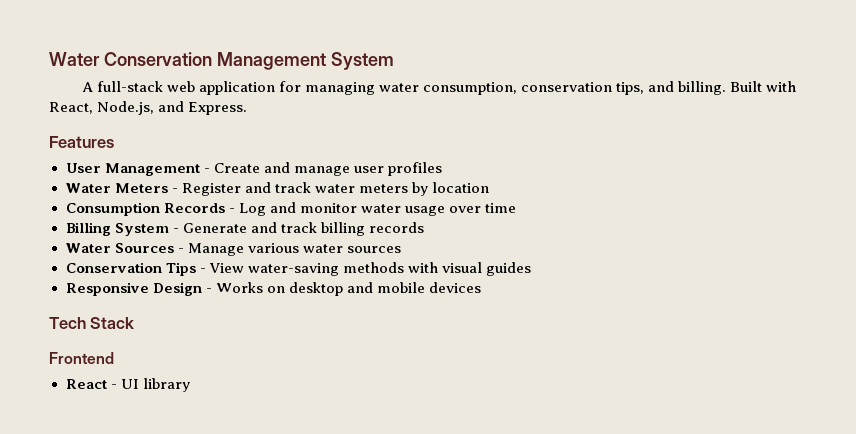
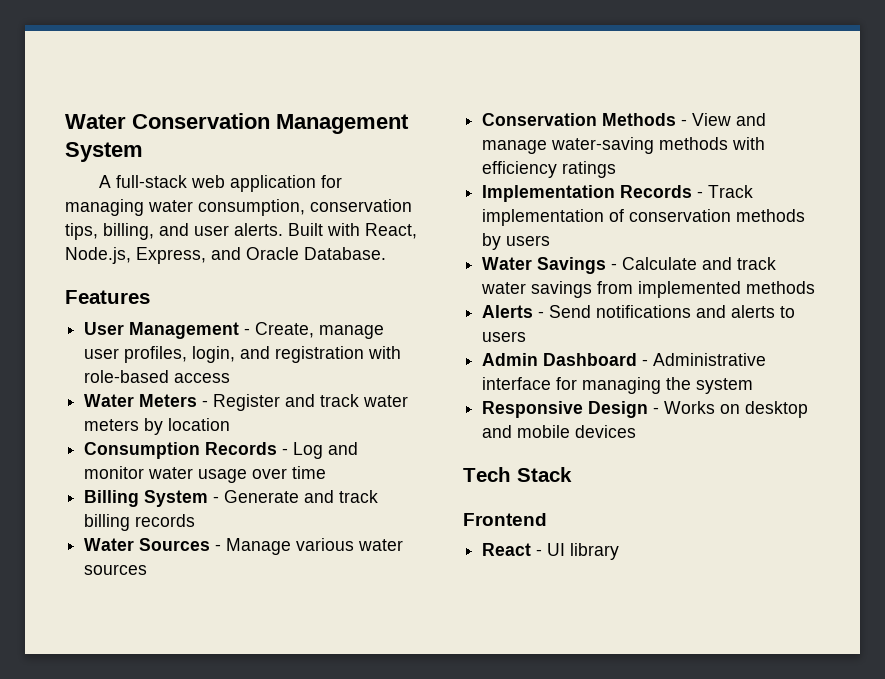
[647,81,797,95] [49,101,248,115] [49,136,114,148] [65,162,442,176] and billing. Built with React, Node.js, and Express. // Features // User Management - Create and manage user profiles -> [103,223,417,240] [65,247,386,264] [65,290,150,304] [84,322,385,339] [84,346,402,363] [84,370,231,383] billing, and user alerts. Built with React, Node.js, Express, and Oracle Database. // Features // User Management - Create, manage user profiles, login, and registration with role-based access
[165,262,196,276] Tips -> [602,113,677,126] Methods
(244, 268) none -> [736,113,767,126] [482,140,548,154] and manage
[441,262,531,276] visual guides -> [482,161,617,178] [482,185,754,202] [482,209,806,226] [482,233,551,250] [482,257,777,274] [481,281,816,298] [482,305,796,318] [482,331,527,342] [482,353,767,366] [482,377,754,394] efficiency ratings // Implementation Records - Track implementation of conservation methods by users // Water Savings - Calculate and track water savings from implemented methods // Alerts - Send notifications and alerts to users // Admin Dashboard - Administrative interface for managing the system

